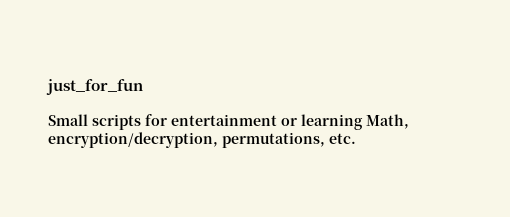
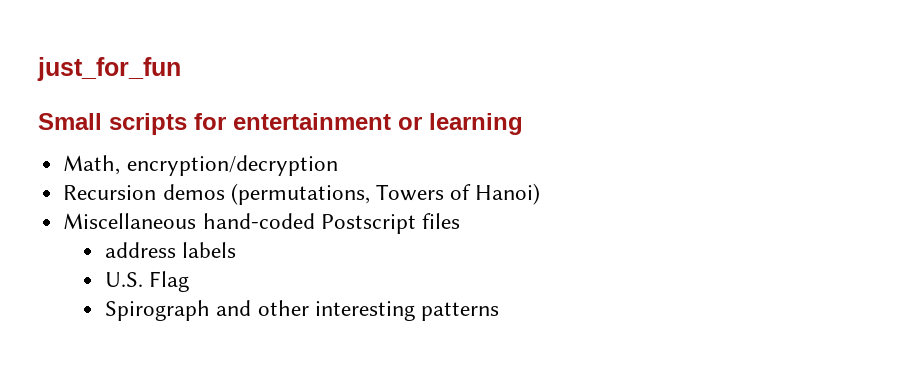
[366,114,409,129] [48,132,356,148] Math, encryption/decryption, permutations, etc. -> [63,155,338,176] [63,183,541,205] [63,213,460,234] [105,242,237,258] [105,271,190,292] [105,300,499,321] // Math, encryption/decryption // Recursion demos (permutations, Towers of Hanoi) // Miscellaneous hand-coded Postscript files // address labels // U.S. Flag // Spirograph and other interesting patterns

